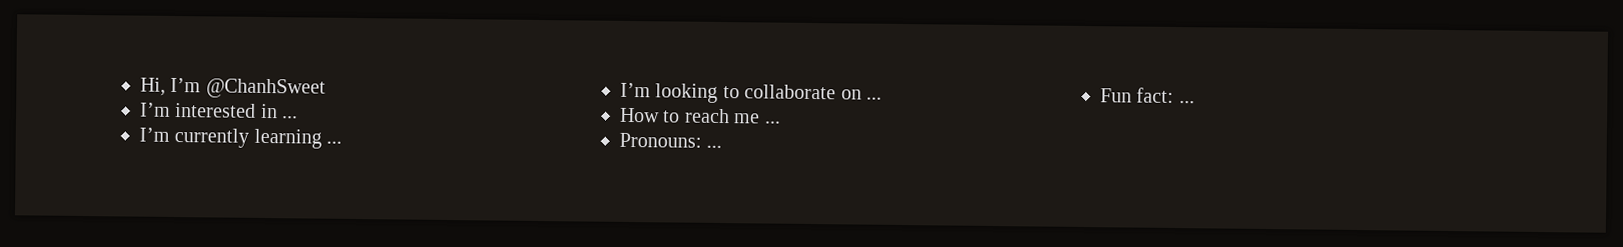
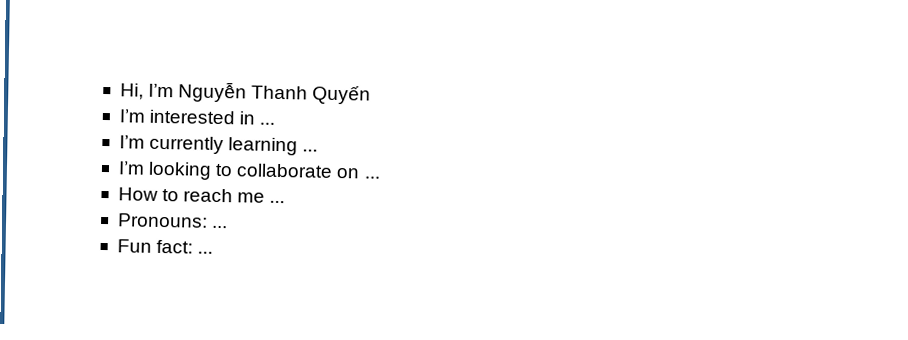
[205,78,326,99] @ChanhSweet -> [178,81,372,105] Nguyễn Thanh Quyến

